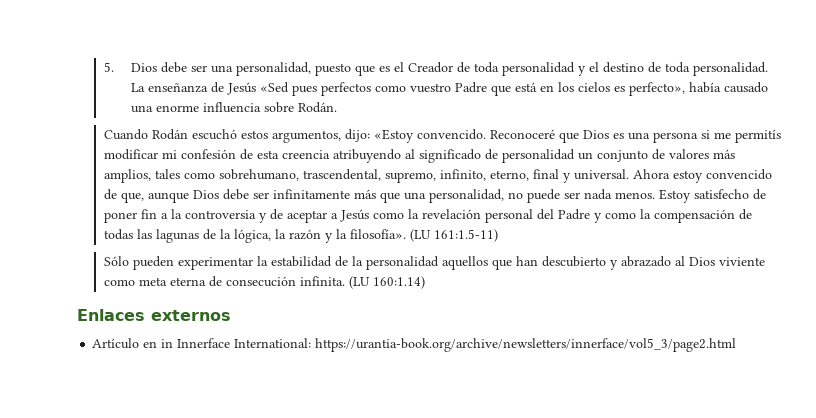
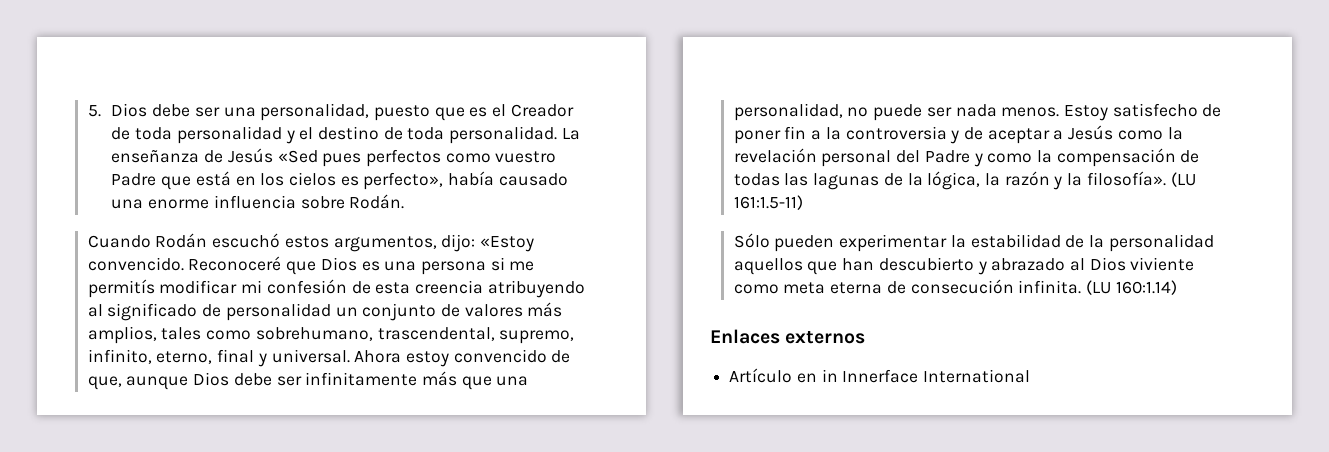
[234,338,737,352] International: https://urantia-book.org/archive/newsletters/innerface/vol5_3/page2.html -> [923,369,1031,383] International

